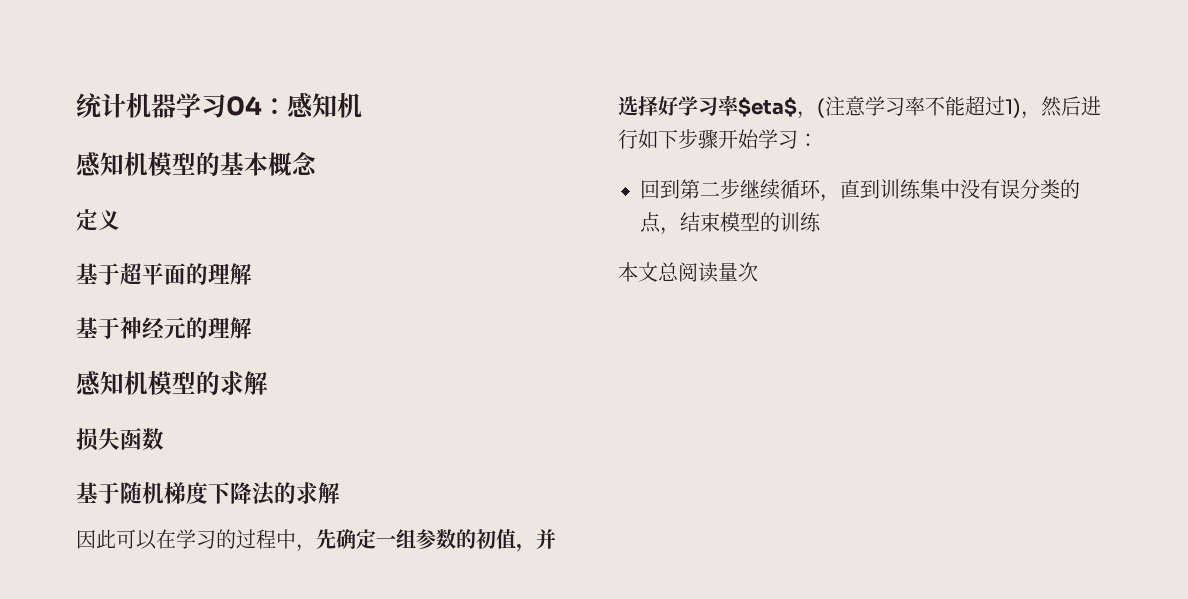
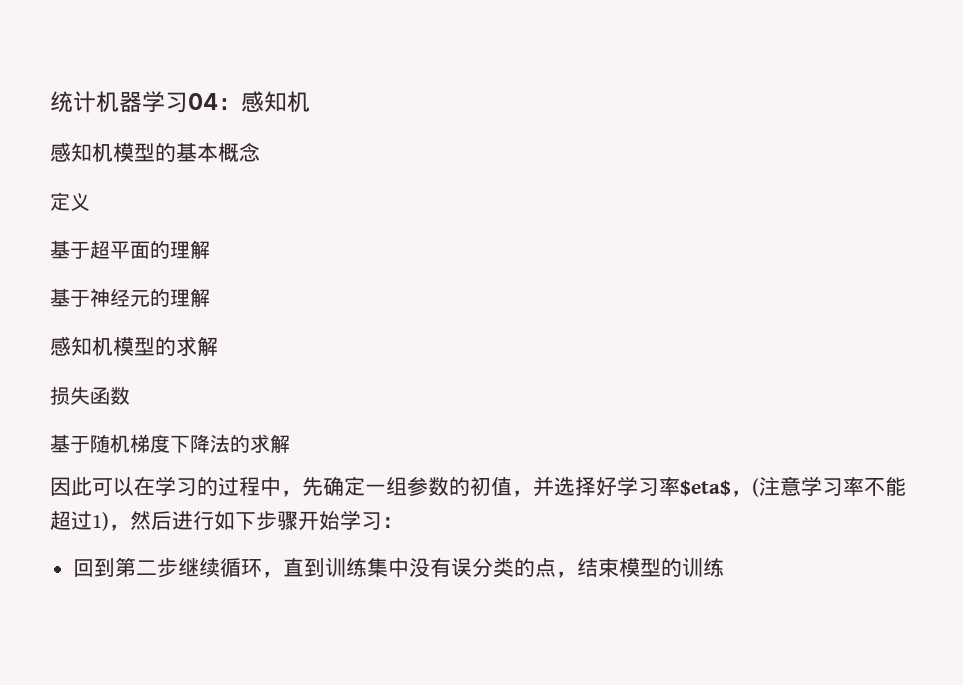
[618,262,758,283] // 本文总阅读量次 -> (725, 567) none

